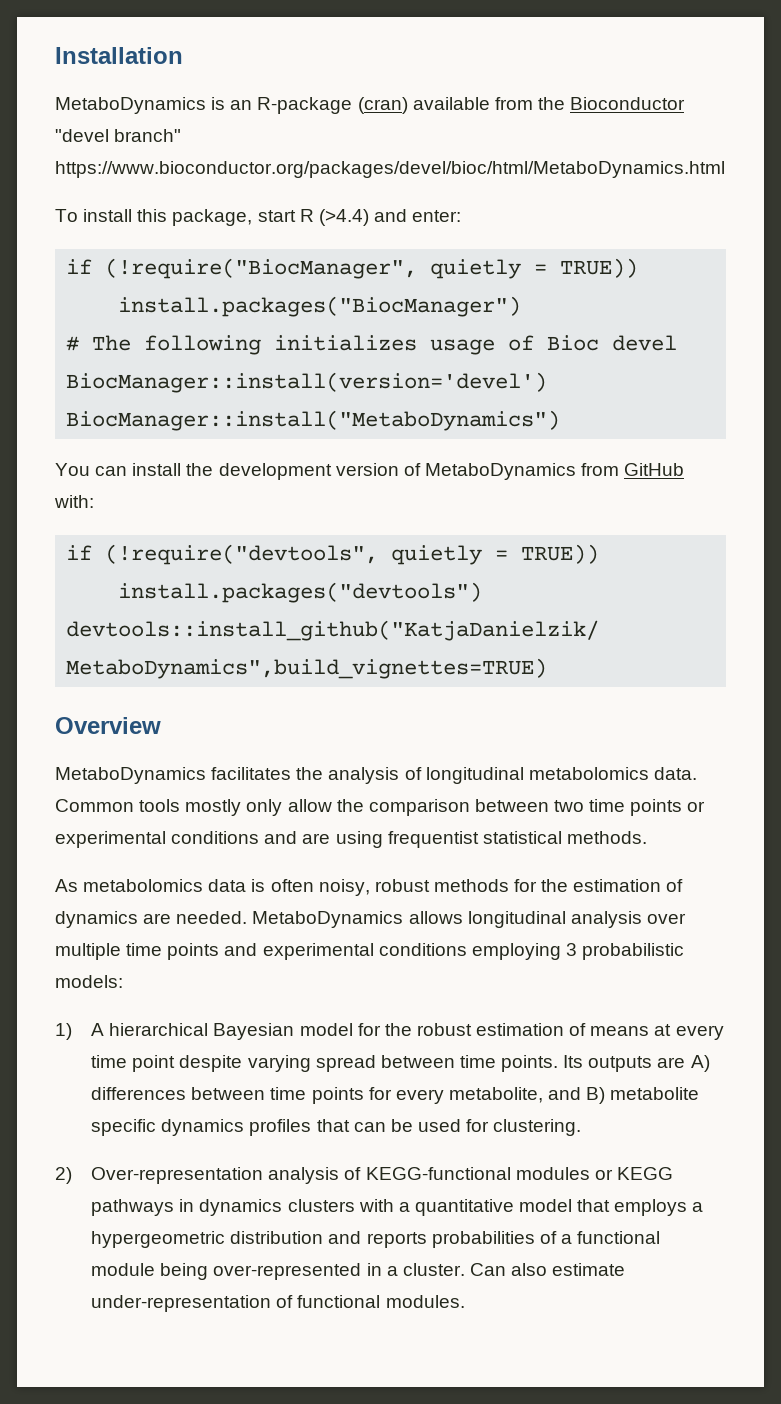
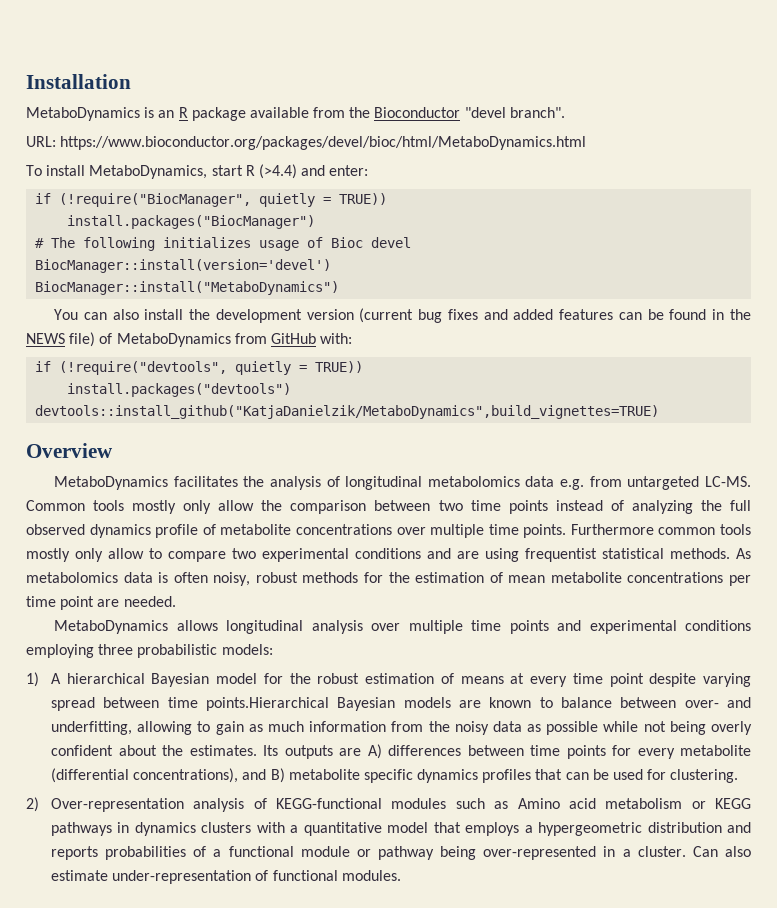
[257,97,408,114] R-package (cran) -> [178,107,246,121] R package
[114,129,182,142] branch" -> [509,107,565,118] [26,136,56,147] branch". // URL:
[137,209,253,226] this package, -> [89,165,208,179] MetaboDynamics,
(128, 471) none -> [112,309,139,320] also
(399, 469) none -> [359,308,752,323] [26,332,96,347] (current bug fixes and added features can be found in the NEWS file)
[653,767,697,780] data. -> [525,476,751,490] data e.g. from untargeted LC-MS.
[687,801,706,812] or -> [555,500,751,514] [26,524,752,538] [26,548,256,562] instead of analyzing the full observed dynamics profile of metabolite concentrations over multiple time points. Furthermore common tools mostly only allow to compare two
(647, 837) // -> (730, 553) none
[55,911,138,928] dynamics -> [508,572,751,586] [26,596,95,610] mean metabolite concentrations per time point
(248, 917) none -> (176, 601) //
[565,943,577,956] 3 -> [98,644,134,655] three
[501,1055,559,1072] points. -> [206,697,752,711] [51,721,753,735] [51,745,257,756] points.Hierarchical Bayesian models are known to balance between over- and underfitting, allowing to gain as much information from the noisy data as possible while not being overly confident about the estimates.
[448,1087,543,1103] metabolite, -> [680,745,751,756] [51,768,239,783] metabolite (differential concentrations),
(590, 1173) none -> [455,798,683,809] such as Amino acid metabolism
(156, 1269) none -> [356,846,435,860] or pathway

